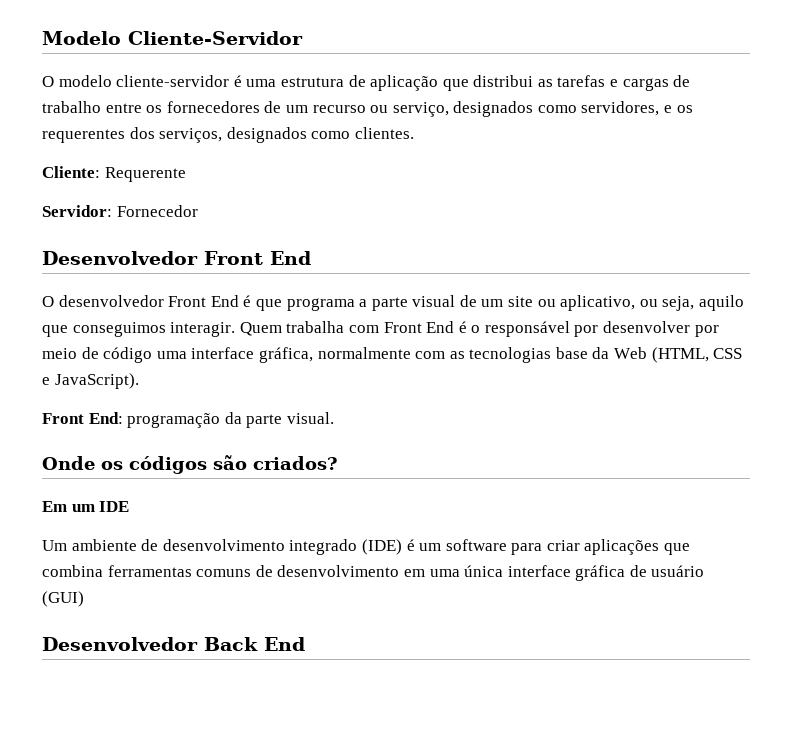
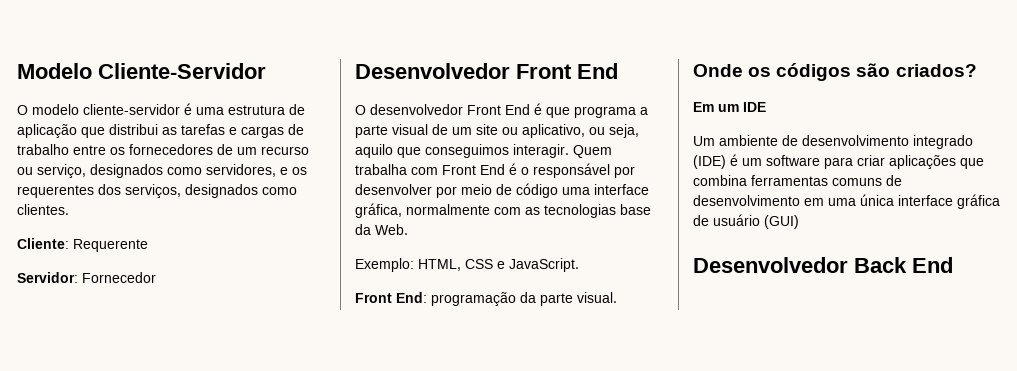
[614,347,709,363] Web (HTML, -> [375,224,408,235] [355,258,461,272] Web. // Exemplo: HTML,
[54,373,139,389] JavaScript). -> [509,258,579,272] JavaScript.

